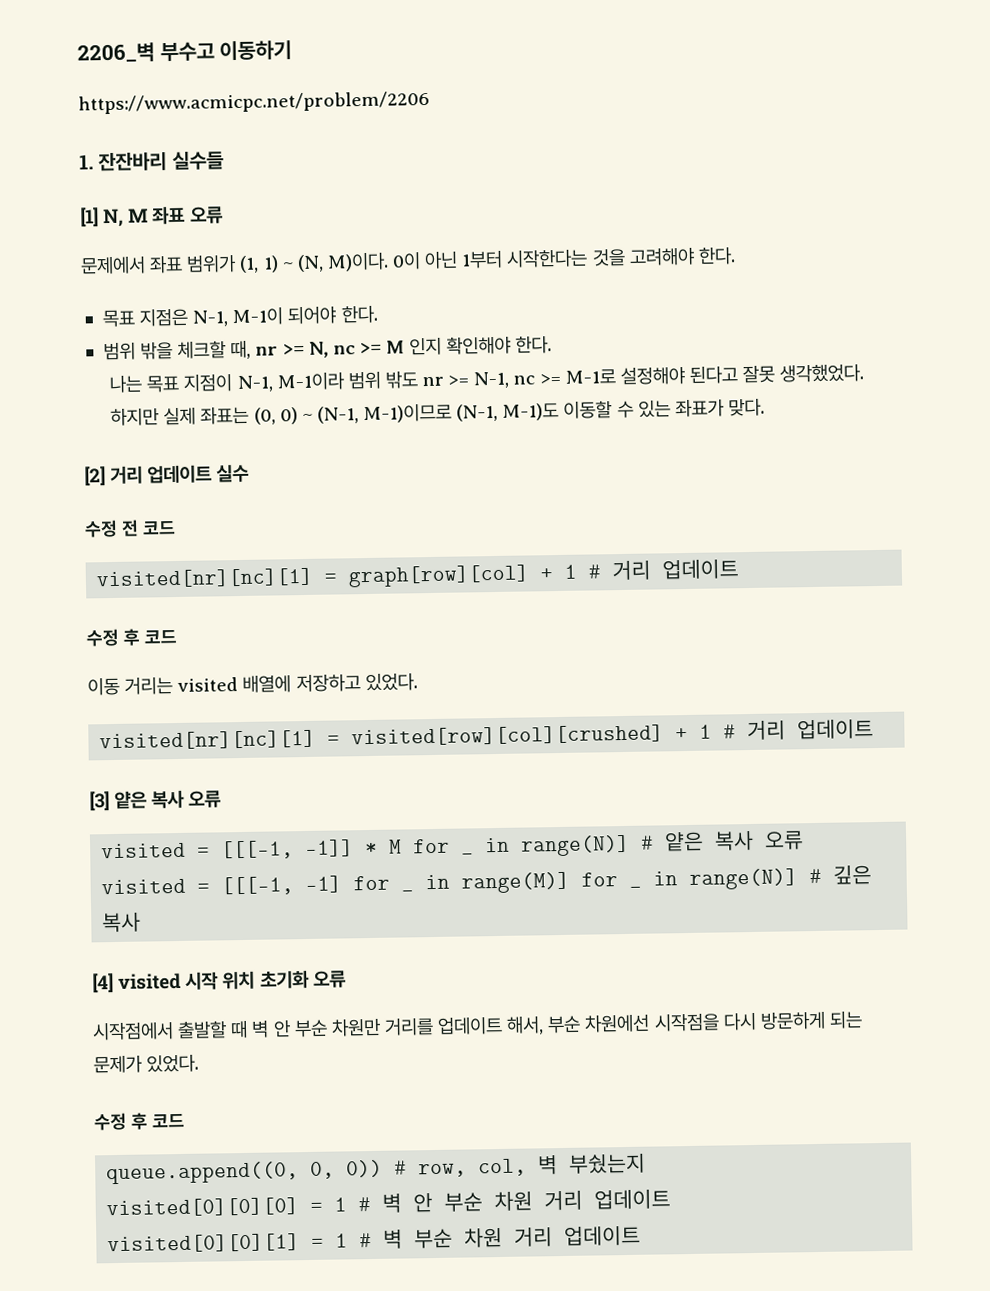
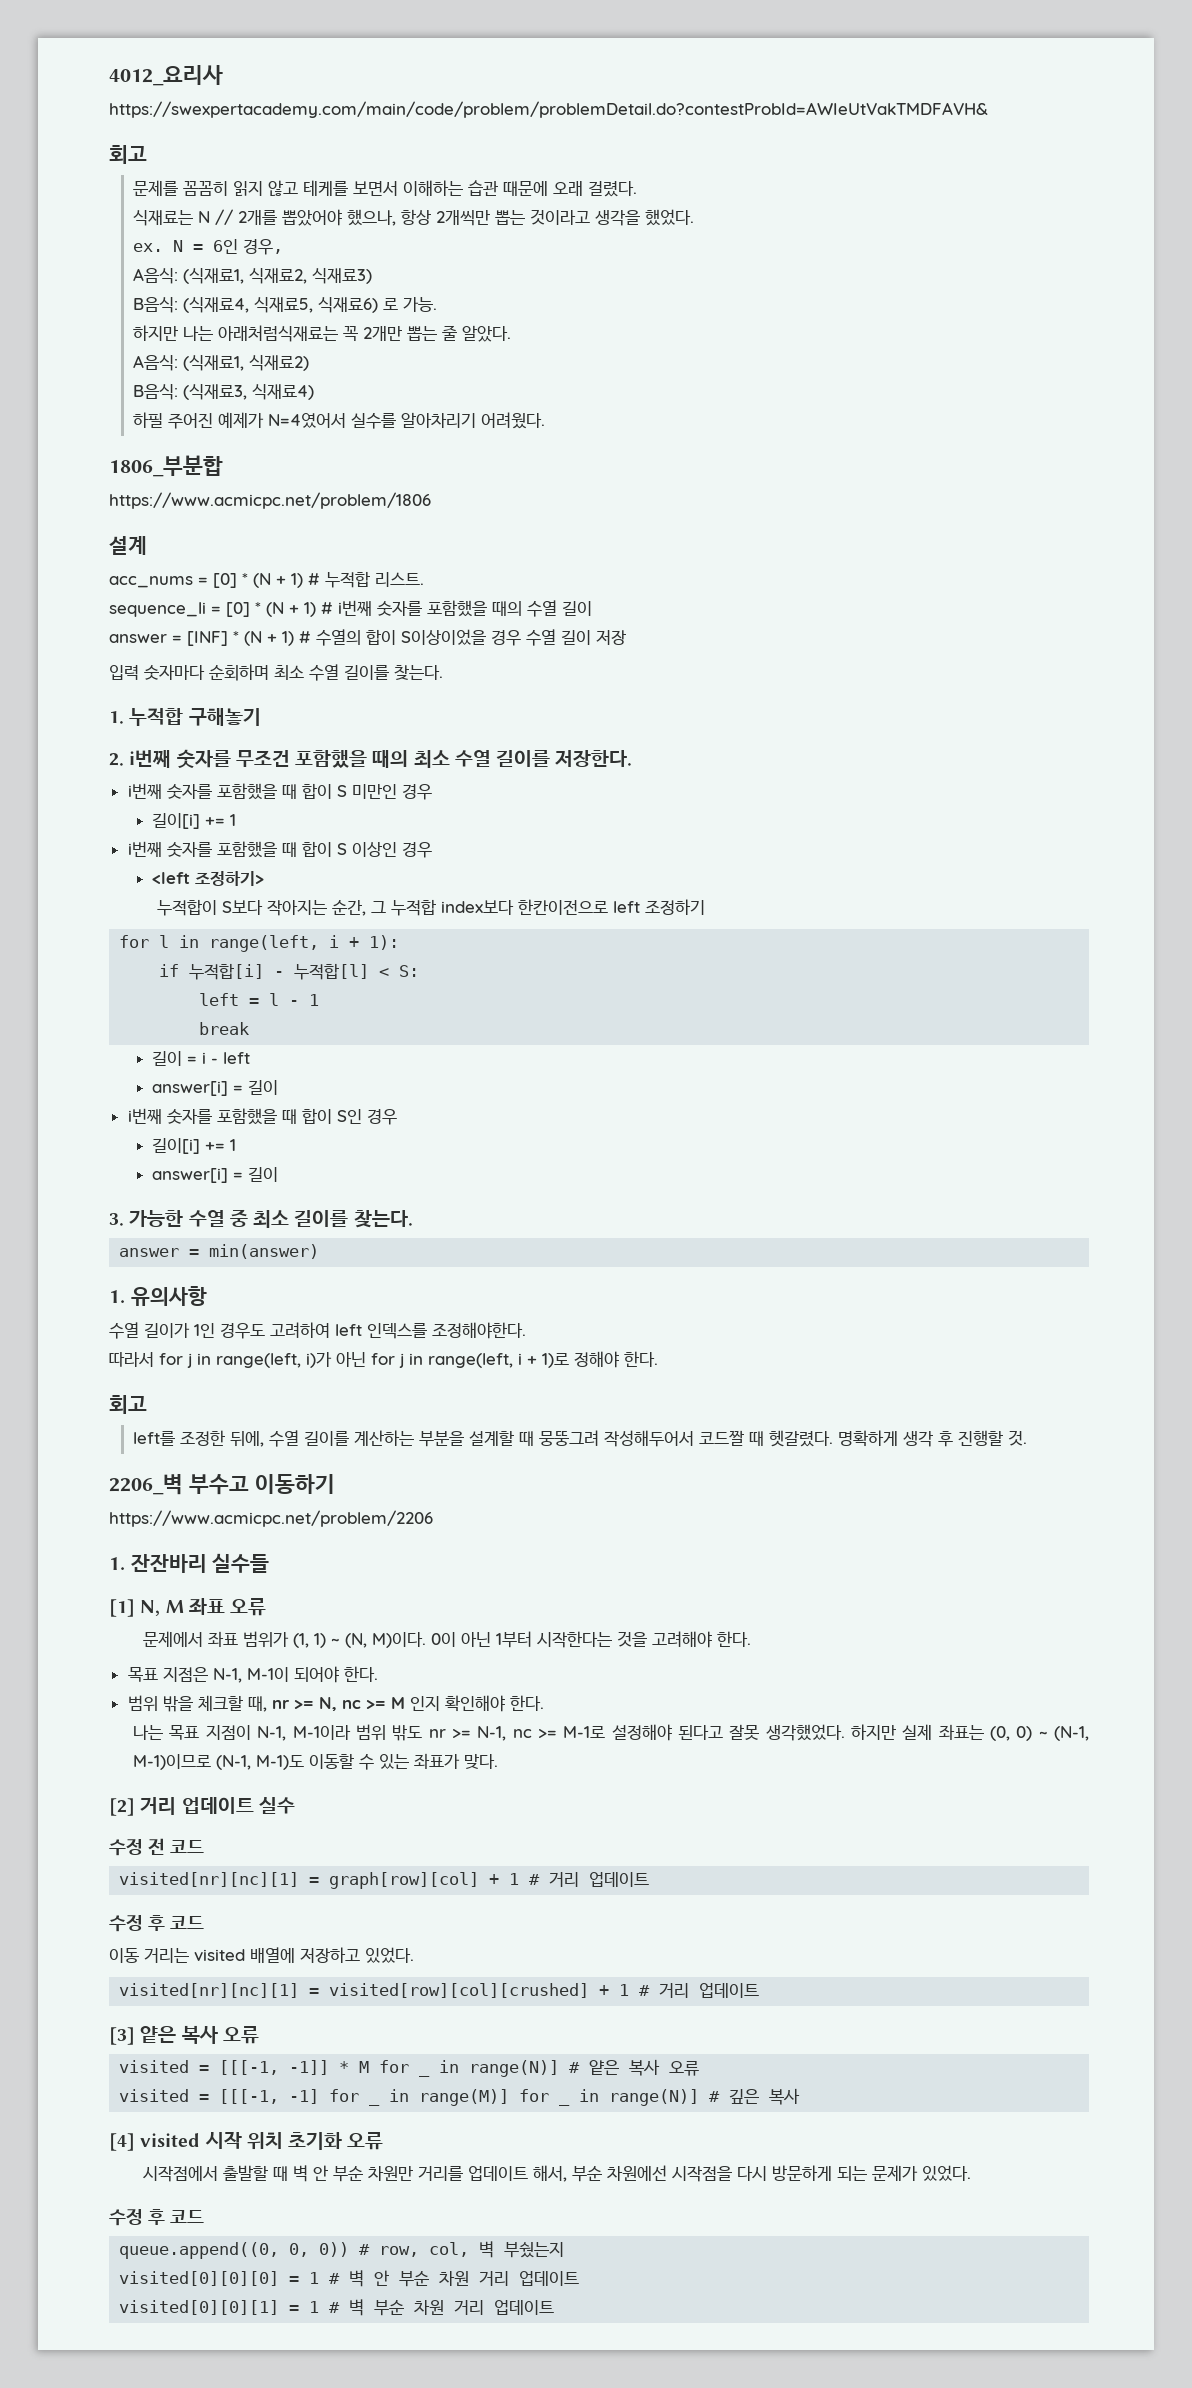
(77, 52) none -> [109,65,223,86] [109,101,988,118] [109,145,147,164] [133,180,638,197] [133,209,695,226] [133,239,283,255] [133,268,373,284] [133,297,438,313] [133,325,512,342] [133,355,310,371] [133,384,315,400] [133,412,546,429] [109,455,223,477] [109,492,431,509] [109,536,147,555] [109,571,424,588] [109,600,592,617] [109,629,626,646] [109,664,443,681] [109,708,261,726] [109,749,633,768] [127,783,432,800] [151,813,236,829] [127,841,432,858] [151,871,264,886] [157,899,706,916] [119,935,400,952] [159,963,420,980] [199,993,320,1006] [199,1022,250,1035] [151,1051,250,1066] [151,1080,278,1096] [127,1108,397,1125] [151,1138,236,1154] [151,1167,278,1183] [109,1209,413,1228] [119,1244,320,1259] [109,1286,207,1306] [109,1322,526,1339] [109,1351,658,1368] [109,1395,147,1414] [133,1430,1028,1447] 4012_요리사 // https://swexpertacademy.com/main/code/problem/problemDetail.do?contestProbId=AWIeUtVakTMDFAVH& // 회고 // 문제를 꼼꼼히 읽지 않고 테케를 보면서 이해하는 습관 때문에 오래 걸렸다. // 식재료는 N // 2개를 뽑았어야 했으나, 항상 2개씩만 뽑는 것이라고 생각을 했었다. // ex. N = 6인 경우, // A음식: (식재료1, 식재료2, 식재료3) // B음식: (식재료4, 식재료5, 식재료6) 로 가능. // 하지만 나는 아래처럼식재료는 꼭 2개만 뽑는 줄 알았다. // A음식: (식재료1, 식재료2) // B음식: (식재료3, 식재료4) // 하필 주어진 예제가 N=4였어서 실수를 알아차리기 어려웠다. // 1806_부분합 // https://www.acmicpc.net/problem/1806 // 설계 // acc_nums = [0] * (N + 1) # 누적합 리스트. // sequence_li = [0] * (N + 1) # i번째 숫자를 포함했을 때의 수열 길이 // answer = [INF] * (N + 1) # 수열의 합이 S이상이었을 경우 수열 길이 저장 // 입력 숫자마다 순회하며 최소 수열 길이를 찾는다. // 1. 누적합 구해놓기 // 2. i번째 숫자를 무조건 포함했을 때의 최소 수열 길이를 저장한다. // i번째 숫자를 포함했을 때 합이 S 미만인 경우 // 길이[i] += 1 // i번째 숫자를 포함했을 때 합이 S 이상인 경우 // <left 조정하기> // 누적합이 S보다 작아지는 순간, 그 누적합 index보다 한칸이전으로 left 조정하기 // for l in range(left, i + 1): // if 누적합[i] - 누적합[l] < S: // left = l - 1 // break // 길이 = i - left // answer[i] = 길이 // i번째 숫자를 포함했을 때 합이 S인 경우 // 길이[i] += 1 // answer[i] = 길이 // 3. 가능한 수열 중 최소 길이를 찾는다. // answer = min(answer) // 1. 유의사항 // 수열 길이가 1인 경우도 고려하여 left 인덱스를 조정해야한다. // 따라서 for j in range(left, i)가 아닌 for j in range(left, i + 1)로 정해야 한다. // 회고 // left를 조정한 뒤에, 수열 길이를 계산하는 부분을 설계할 때 뭉뚱그려 작성해두어서 코드짤 때 헷갈렸다. 명확하게 생각 후 진행할 것. //

